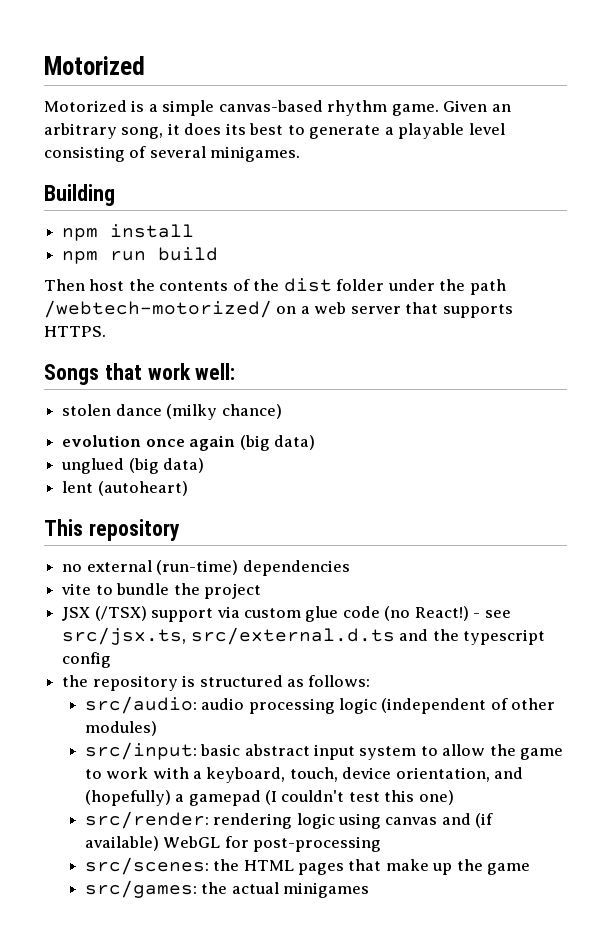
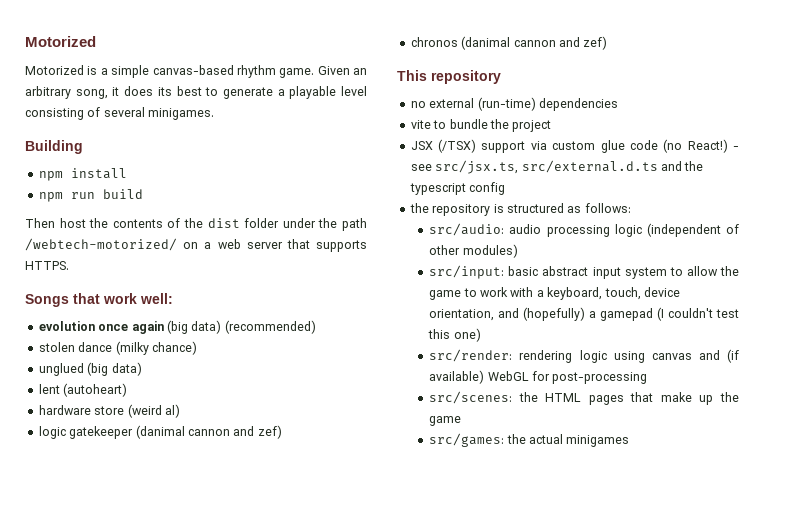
[62,404,282,420] // stolen dance (milky chance) -> (173, 298) none
(315, 442) none -> [224,320,316,334] [38,341,197,355] (recommended) // stolen dance (milky chance)
(188, 488) none -> [38,404,180,418] [38,425,282,439] [410,36,608,50] // hardware store (weird al) // logic gatekeeper (danimal cannon and zef) // chronos (danimal cannon and zef)

